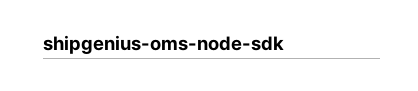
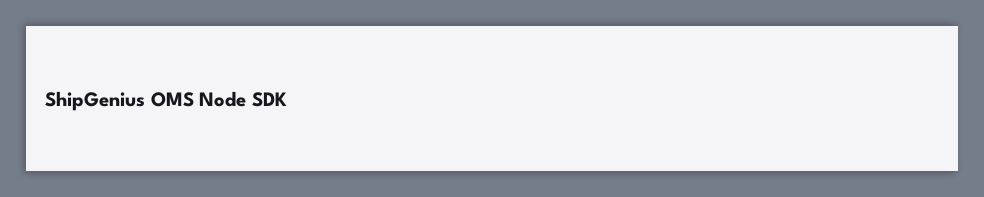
[43,35,284,54] shipgenius-oms-node-sdk -> [45,91,287,111] ShipGenius OMS Node SDK

